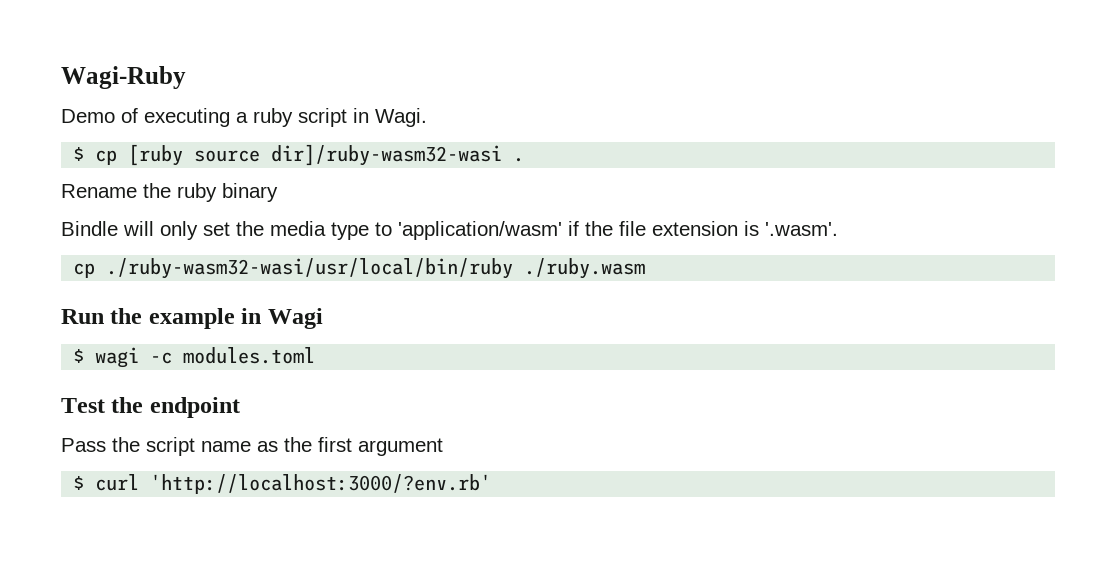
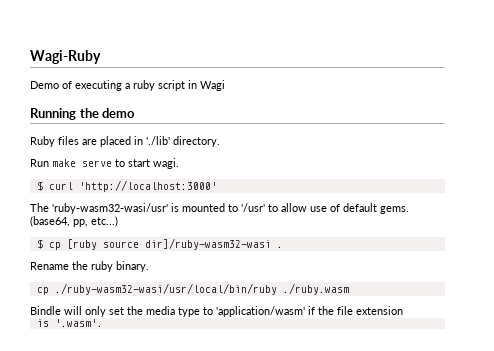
[375,108,427,127] Wagi. -> [200,80,225,91] [30,108,136,120] [30,136,220,147] [30,158,179,169] [36,180,217,192] [30,203,409,214] [30,216,118,227] Wagi // Running the demo // Ruby files are placed in './lib' directory. // Run make serve to start wagi. // $ curl 'http://localhost:3000' // The 'ruby-wasm32-wasi/usr' is mounted to '/usr' to allow use of default gems. (base64, pp, etc...)
[222,183,278,202] binary -> [116,261,149,272] [36,283,349,295] binary. // cp ./ruby-wasm32-wasi/usr/local/bin/ruby ./ruby.wasm
(738, 228) none -> (403, 310) //
[73,258,646,279] [61,308,323,329] [73,347,316,368] [61,397,240,418] [61,437,443,456] [73,474,492,494] // cp ./ruby-wasm32-wasi/usr/local/bin/ruby ./ruby.wasm // Run the example in Wagi // $ wagi -c modules.toml // Test the endpoint // Pass the script name as the first argument // $ curl 'http://localhost:3000/?env.rb' -> (103, 323) none

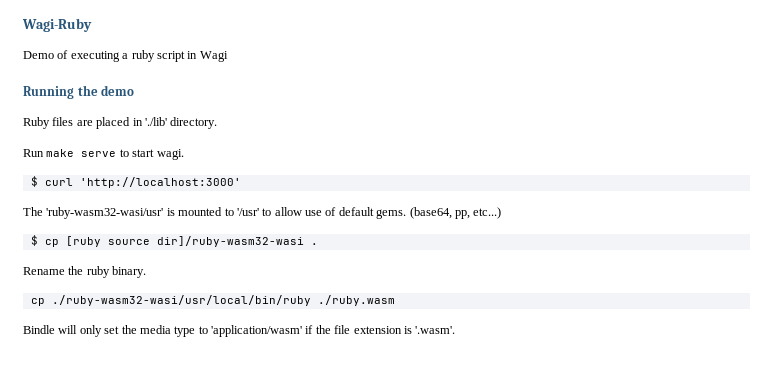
(403, 310) // -> (402, 330) none

